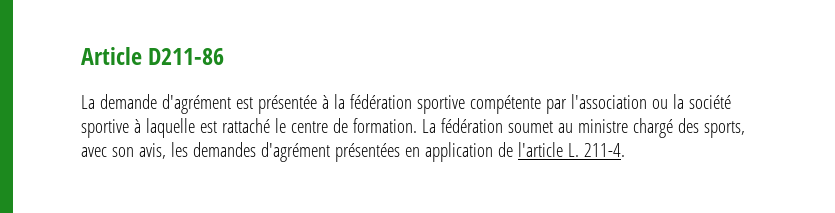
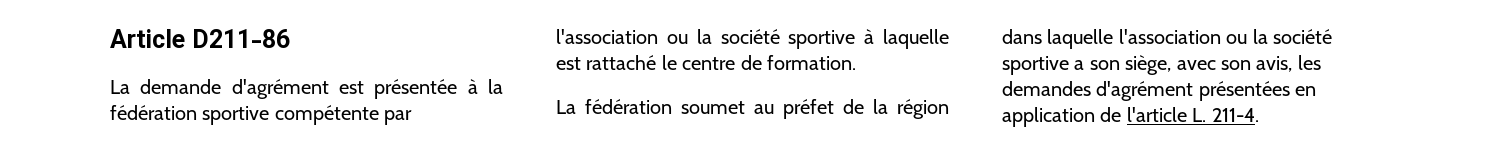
(417, 125) none -> (856, 62) //
[577,118,745,138] ministre chargé des sports, -> [783,99,949,119] [1002,29,1332,49] [1002,55,1172,75] préfet de la région dans laquelle l'association ou la société sportive a son siège,

